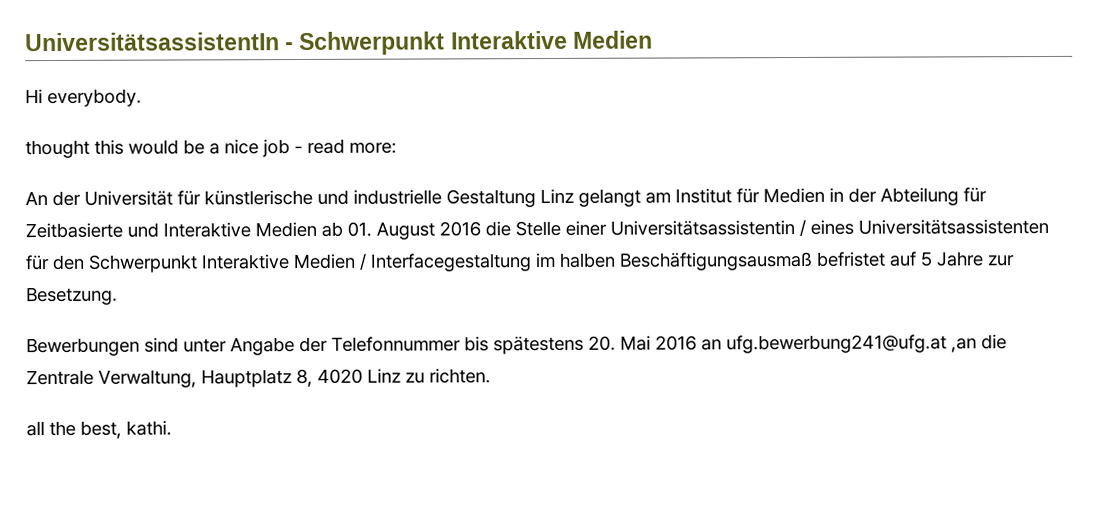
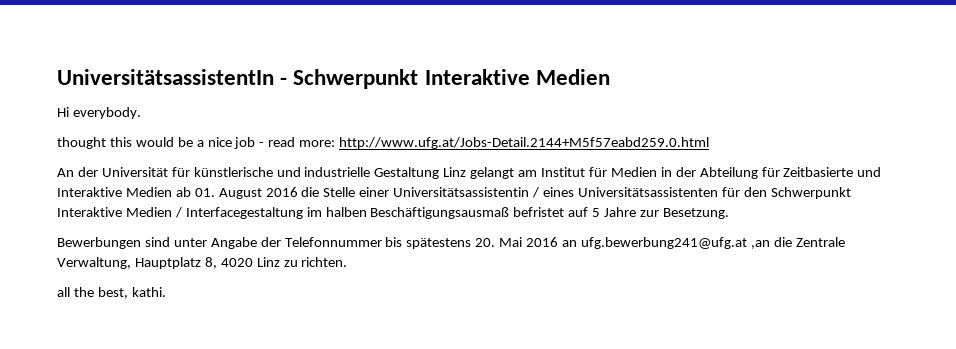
(397, 148) none -> [339,137,710,149] http://www.ufg.at/Jobs-Detail.2144+M5f57eabd259.0.html

